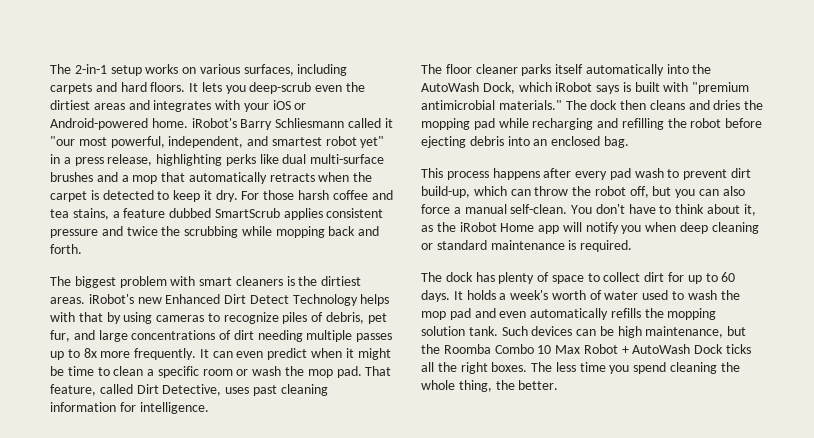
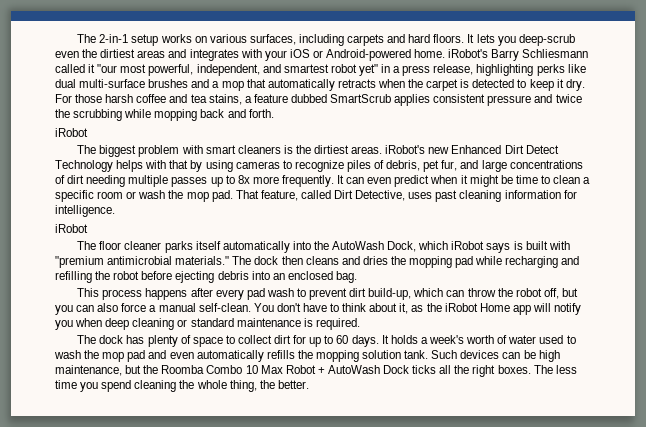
(82, 249) none -> [55,128,88,137] // iRobot
(209, 408) none -> [55,224,88,233] // iRobot

